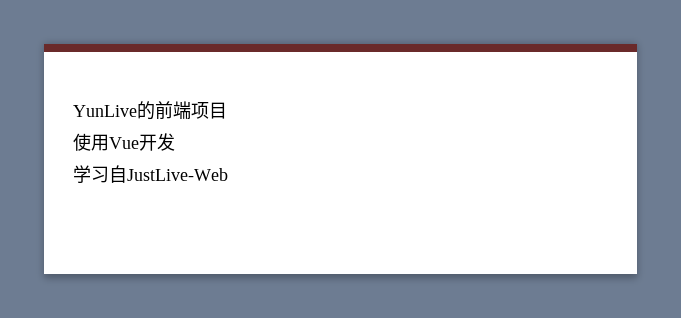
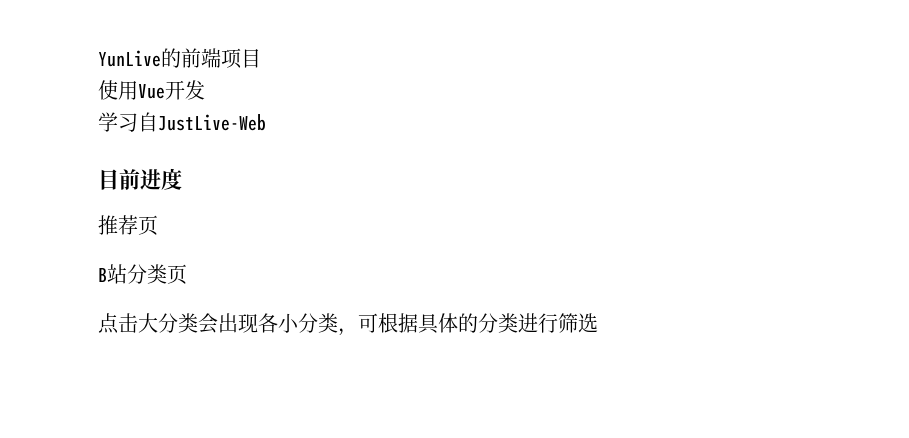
(228, 174) none -> [98,168,182,190] [98,215,158,235] [98,264,187,284] [98,313,598,336] // 目前进度 // 推荐页 // B站分类页 // 点击大分类会出现各小分类，可根据具体的分类进行筛选

